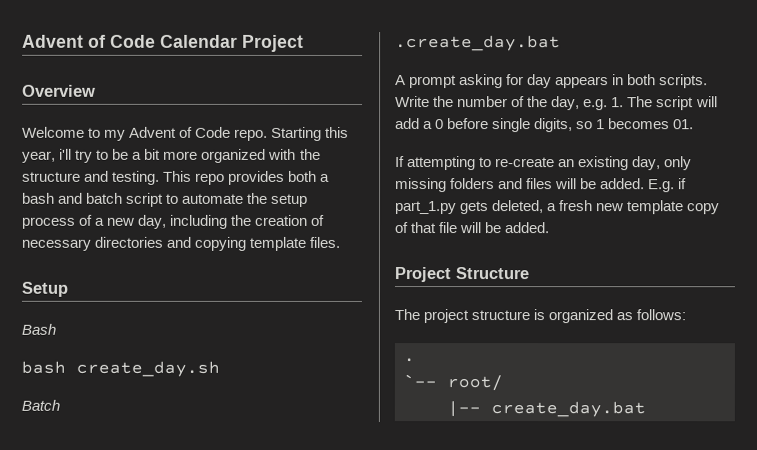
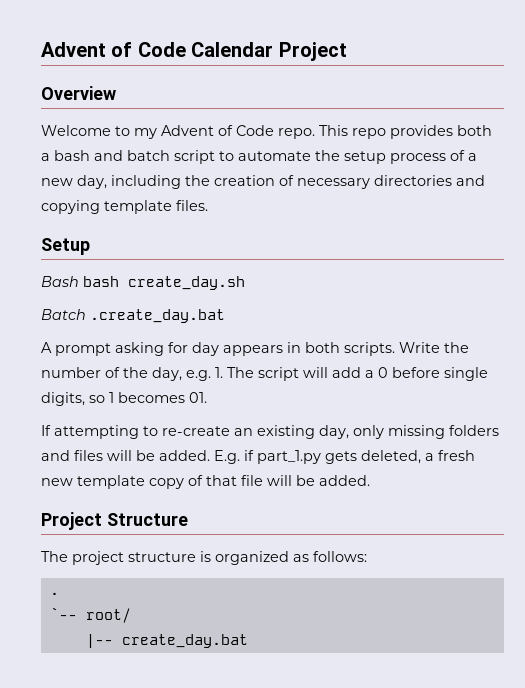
[271,126,350,141] [22,148,321,163] [22,170,161,185] Starting this year, i'll try to be a bit more organized with the structure and testing. -> (315, 133) none
(56, 329) // -> (79, 281) none
(60, 405) // -> (86, 314) none

